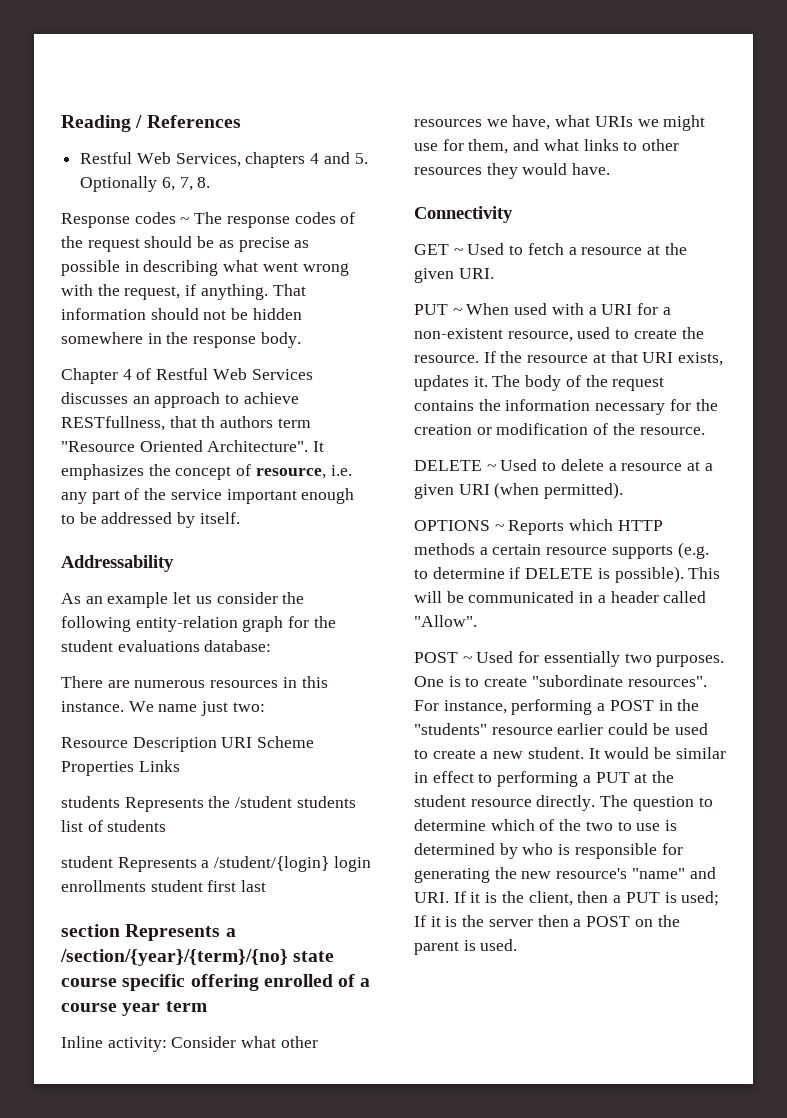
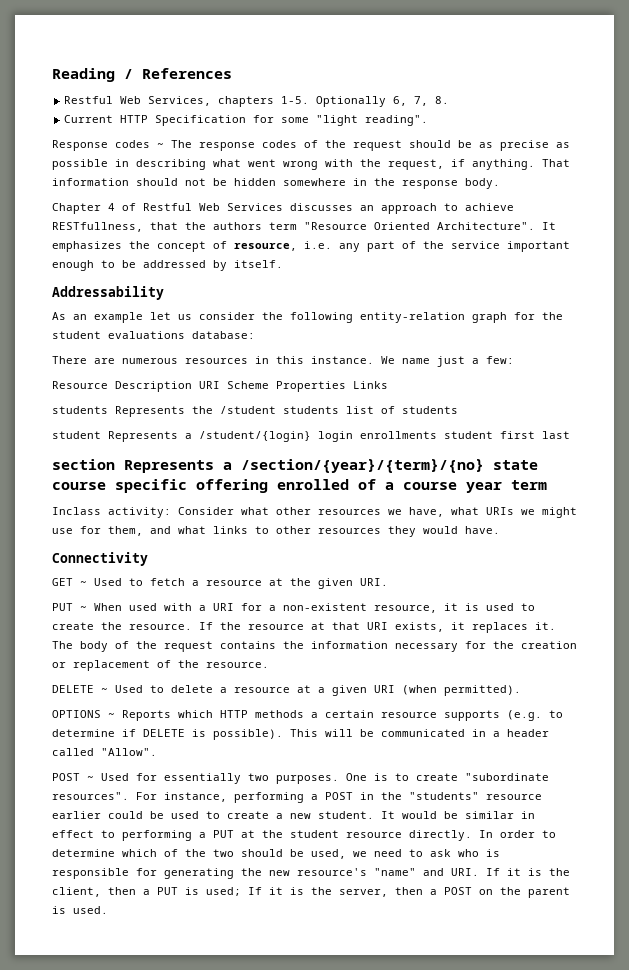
[310,152,368,164] 4 and 5. -> [281,96,310,104] 1-5.
(211, 182) none -> [64,115,429,126] // Current HTTP Specification for some "light reading".
[201,416,216,428] th -> [185,222,206,230] the
[232,702,265,712] two: -> [472,356,514,364] a few:
[61,1036,103,1048] Inline -> [52,507,101,515] Inclass
(573, 336) none -> [444,603,479,611] it is
[414,375,469,391] updates -> [451,622,528,633] it replaces
[496,423,589,435] modification -> [73,660,150,671] replacement
[600,795,694,811] The question -> [479,830,535,838] In order
[617,820,678,831] [414,843,518,859] to use is determined by -> [241,849,451,859] should be used, we need to ask
[488,919,533,927] server -> [339,889,388,897] server,

